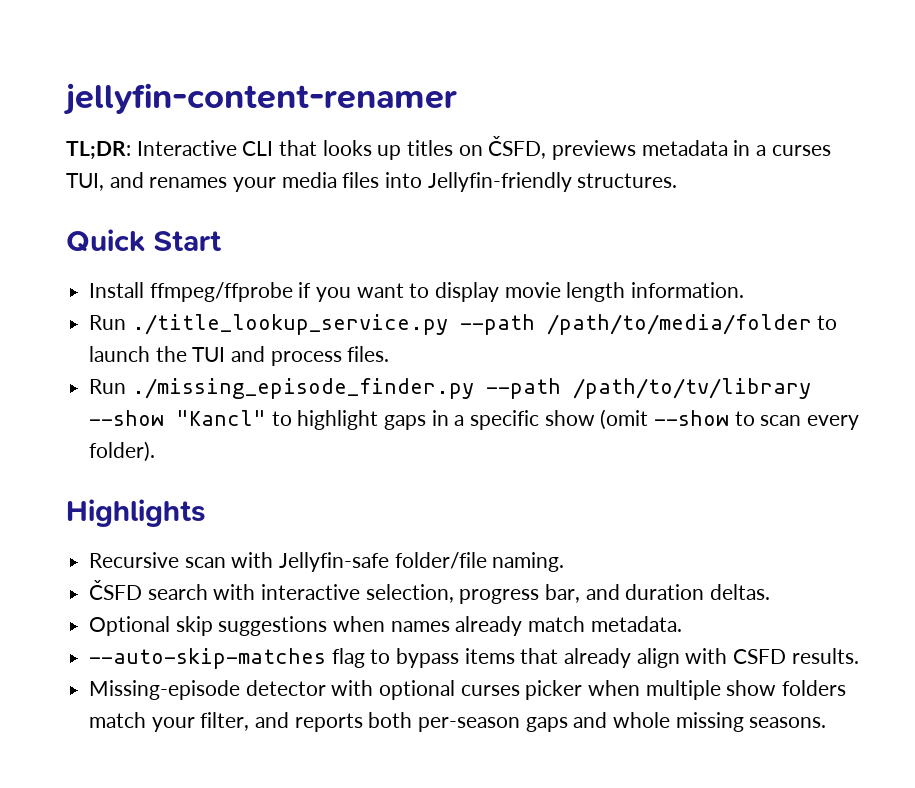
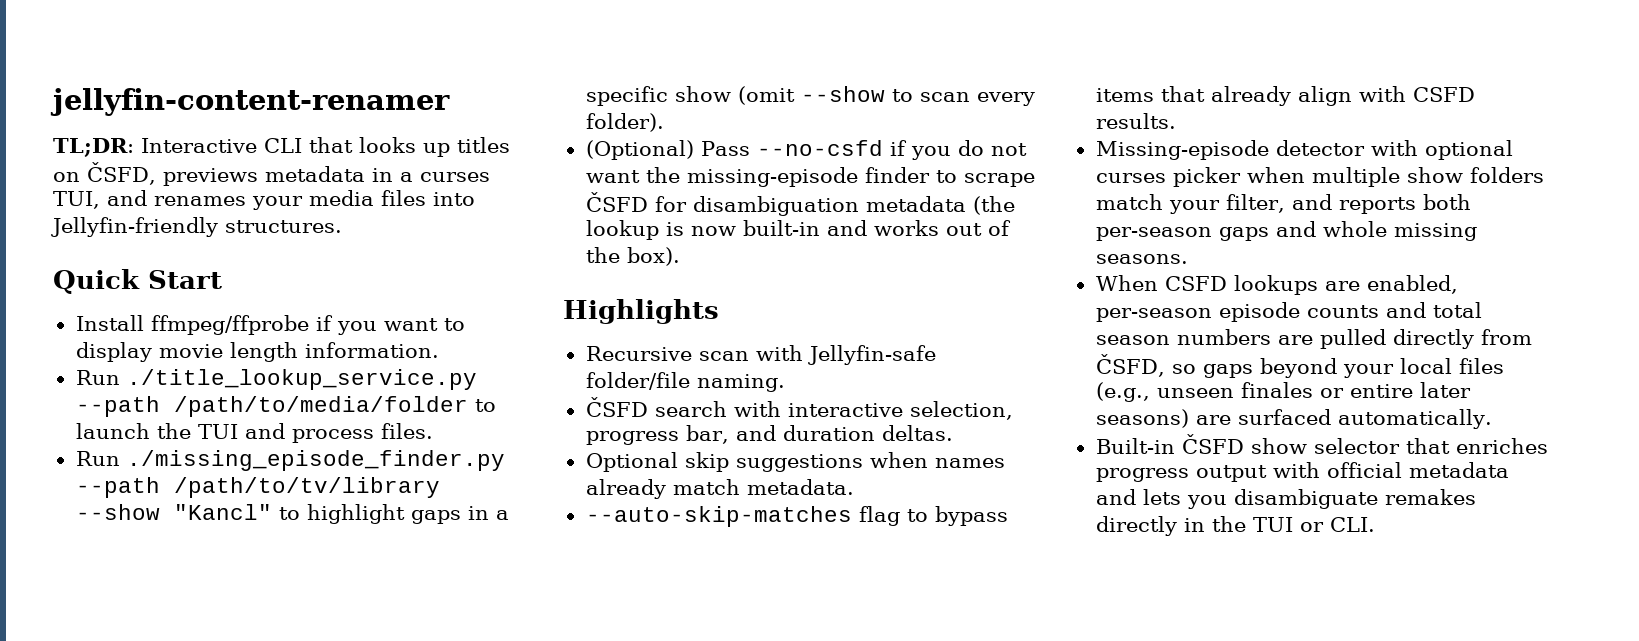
(156, 451) none -> [585,140,1027,160] [585,167,1035,187] [585,192,1015,216] [585,220,1011,240] [585,247,680,266] // (Optional) Pass --no-csfd if you do not want the missing-episode finder to scrape ČSFD for disambiguation metadata (the lookup is now built-in and works out of the box).
(827, 722) none -> [1095,275,1458,295] [1095,302,1482,322] [1095,329,1532,349] [1095,354,1504,378] [1095,382,1471,402] [1095,409,1492,429] [1095,434,1548,454] [1095,462,1509,482] [1095,489,1476,509] [1095,516,1375,536] // When CSFD lookups are enabled, per-season episode counts and total season numbers are pulled directly from ČSFD, so gaps beyond your local files (e.g., unseen finales or entire later seasons) are surfaced automatically. // Built-in ČSFD show selector that enriches progress output with official metadata and lets you disambiguate remakes directly in the TUI or CLI.

